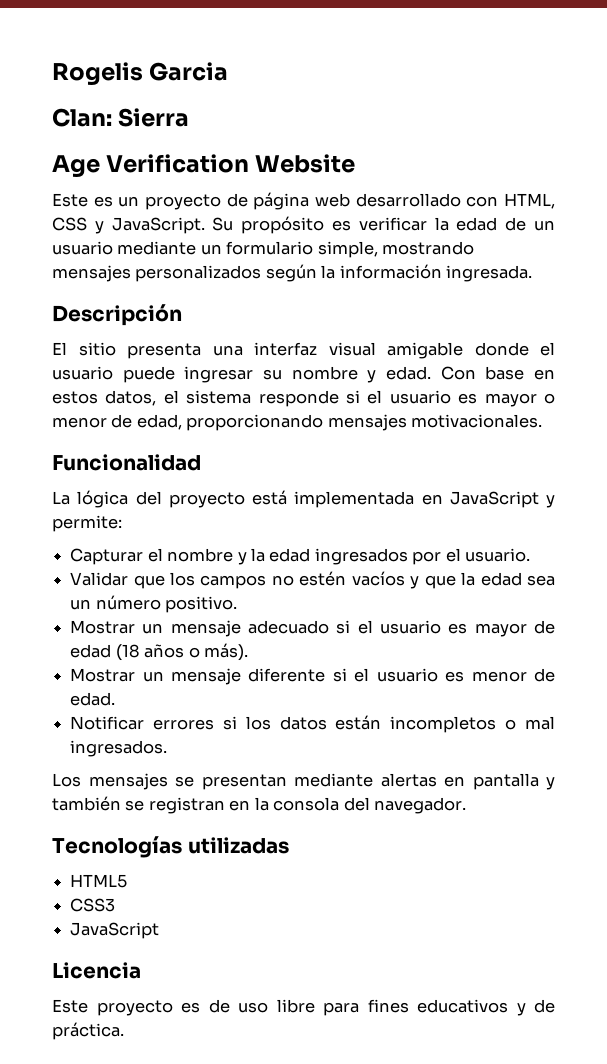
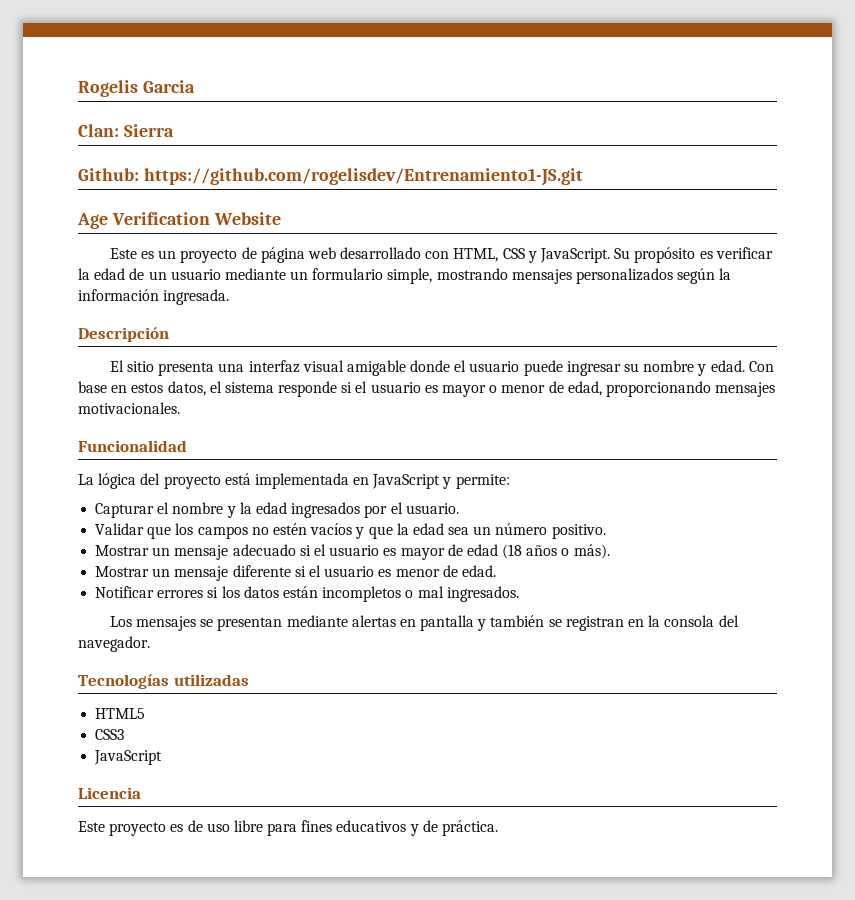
(190, 117) none -> [78,168,583,186] // Github: https://github.com/rogelisdev/Entrenamiento1-JS.git

